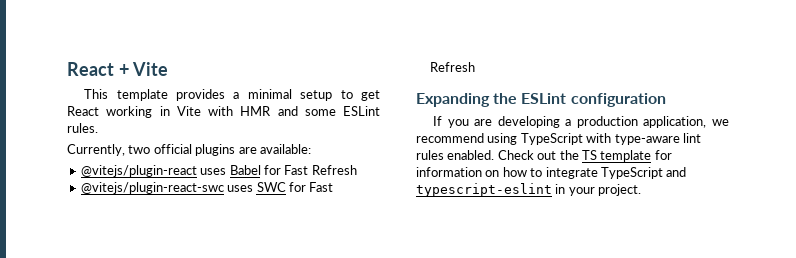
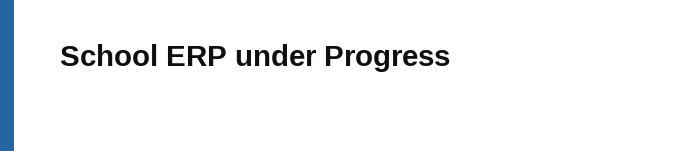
[67,62,169,76] [84,89,380,101] [67,106,380,118] [67,123,98,133] [67,144,311,156] [80,165,357,177] [80,182,334,194] [429,62,475,72] [416,93,666,107] [433,116,729,128] [416,133,701,145] [416,150,672,162] [416,167,687,179] [416,183,642,197] React + Vite // This template provides a minimal setup to get React working in Vite with HMR and some ESLint rules. // Currently, two official plugins are available: // @vitejs/plugin-react uses Babel for Fast Refresh // @vitejs/plugin-react-swc uses SWC for Fast Refresh // Expanding the ESLint configuration // If you are developing a production application, we recommend using TypeScript with type-aware lint rules enabled. Check out the TS template for information on how to integrate TypeScript and typescript-eslint in your project. -> [60,44,450,72] School ERP under Progress

